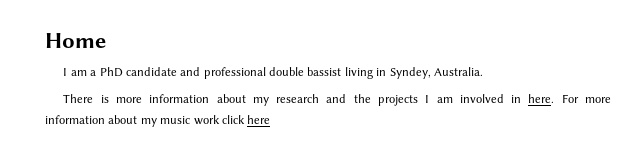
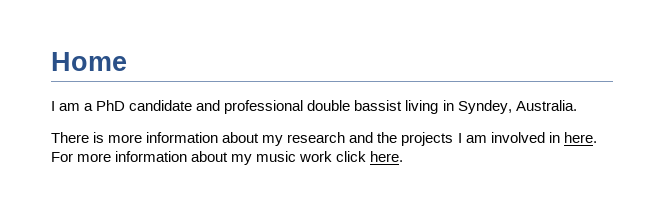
[247,115,271,124] here -> [370,151,404,162] here.

